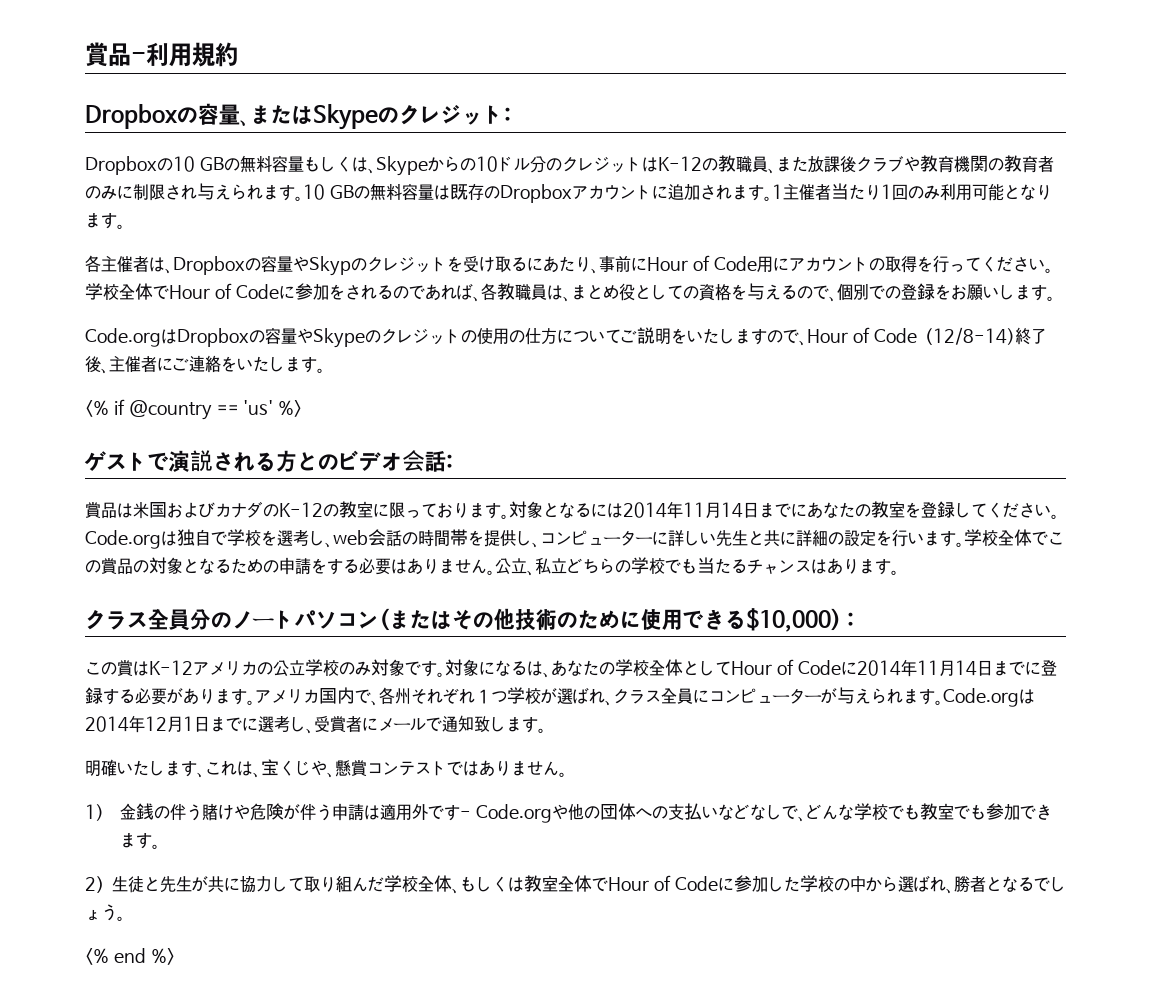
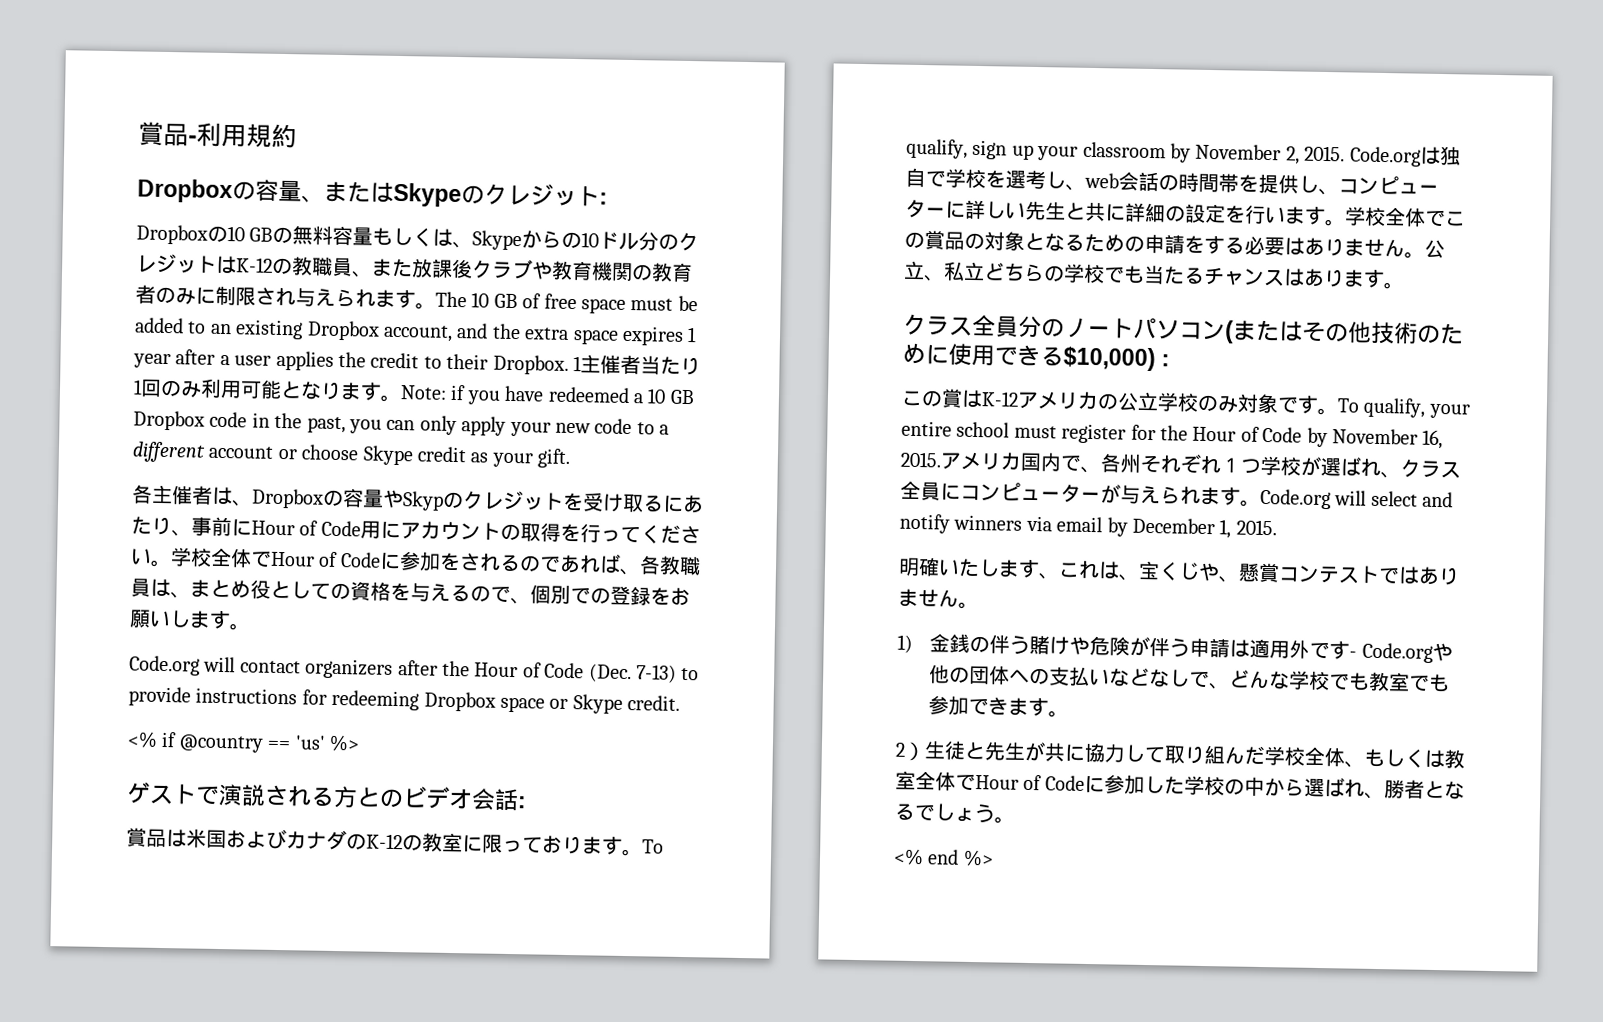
[303,183,772,203] 10 GBの無料容量は既存のDropboxアカウントに追加されます。 -> [435,291,698,314] [134,317,698,346] [133,349,569,375] The 10 GB of free space must be added to an existing Dropbox account, and the extra space expires 1 year after a user applies the credit to their Dropbox.
(125, 226) none -> [400,384,695,405] [133,410,670,437] [132,441,572,469] Note: if you have redeemed a 10 GB Dropbox code in the past, you can only apply your new code to a different account or choose Skype credit as your gift.
[161,327,1047,348] [85,355,325,374] はDropboxの容量やSkypeのクレジットの使用の仕方についてご説明をいたしますので、Hour of Code（12/8-14)終了後、主催者にご連絡をいたします。 -> [203,656,700,683] [128,686,681,714] will contact organizers after the Hour of Code (Dec. 7-13) to provide instructions for redeeming Dropbox space or Skype credit.
[509,501,1059,519] 対象となるには2014年11月14日までにあなたの教室を登録してください。 -> [642,839,664,854] [906,138,1346,165] To qualify, sign up your classroom by November 2, 2015.
[445,659,1057,678] [85,687,255,705] 対象になるは、あなたの学校全体としてHour of Codeに2014年11月14日までに登録する必要があります。 -> [1337,397,1470,419] [901,420,1444,450] [900,451,942,468] To qualify, your entire school must register for the Hour of Code by November 16, 2015.
[1019,689,1035,704] [85,715,546,734] は2014年12月1日までに選考し、受賞者にメールで通知致します。 -> [1334,490,1454,508] [899,513,1277,539] will select and notify winners via email by December 1, 2015.

